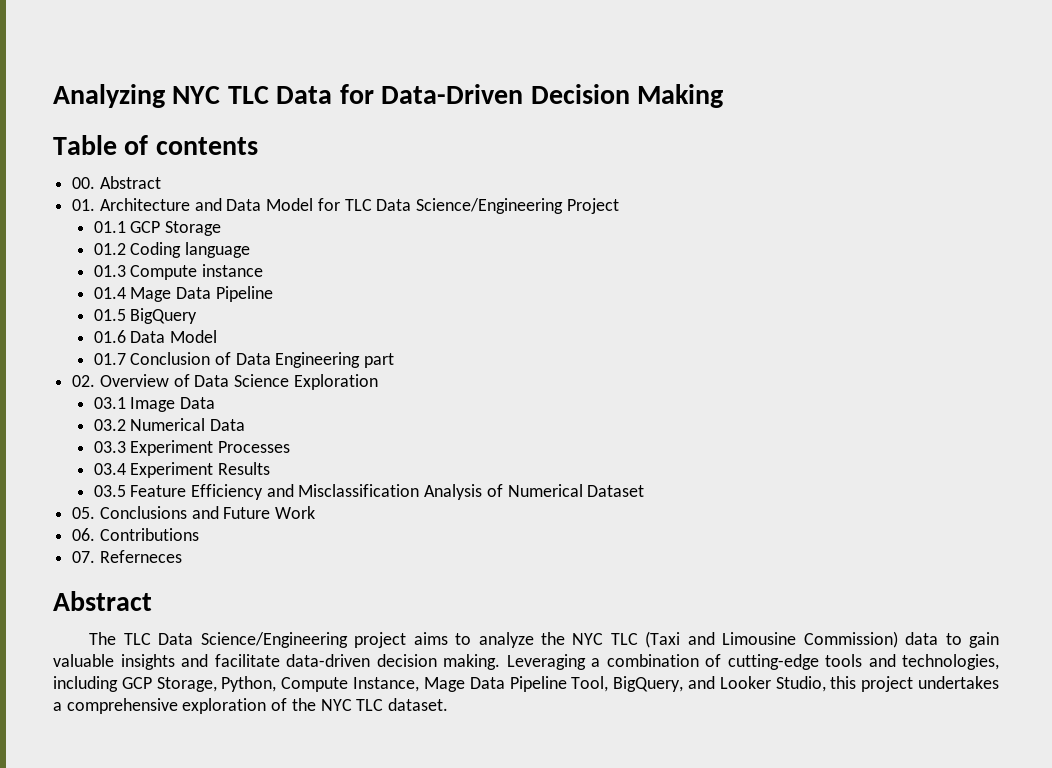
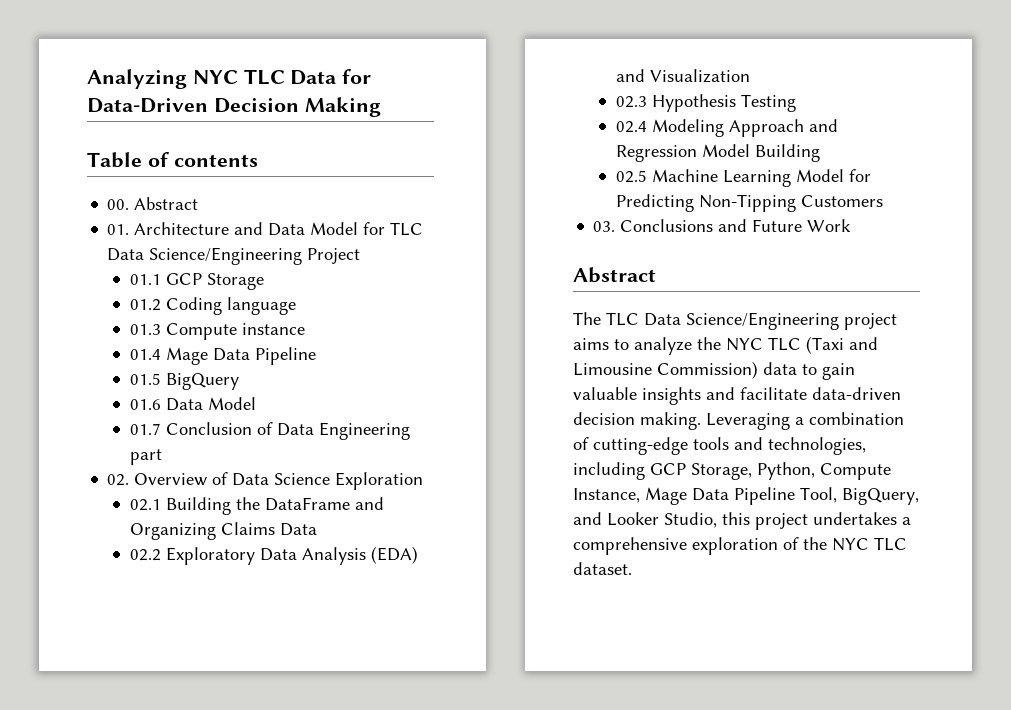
[93,397,216,412] [93,418,246,431] [93,440,291,456] [93,462,271,478] [93,484,645,500] [72,507,96,519] 03.1 Image Data // 03.2 Numerical Data // 03.3 Experiment Processes // 03.4 Experiment Results // 03.5 Feature Efficiency and Misclassification Analysis of Numerical Dataset // 05. -> [129,497,384,515] [129,522,317,540] [129,546,418,565] [615,69,750,83] [615,94,796,112] [615,119,838,137] [615,144,820,162] [615,169,871,187] [615,194,883,212] [593,221,616,232] 02.1 Building the DataFrame and Organizing Claims Data // 02.2 Exploratory Data Analysis (EDA) and Visualization // 02.3 Hypothesis Testing // 02.4 Modeling Approach and Regression Model Building // 02.5 Machine Learning Model for Predicting Non-Tipping Customers // 03.
[72,528,199,541] [72,550,182,563] // 06. Contributions // 07. Referneces -> (852, 225) none

